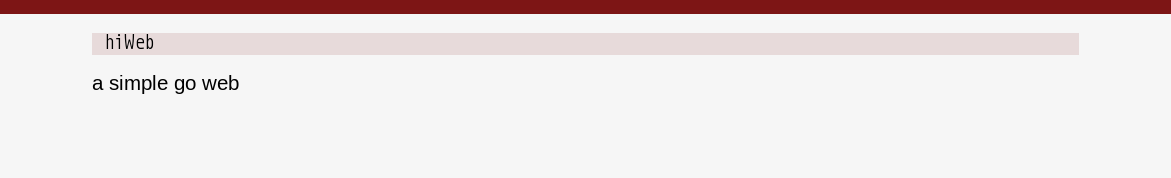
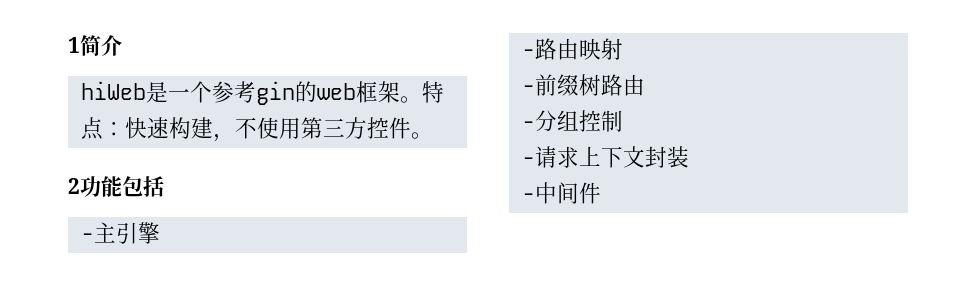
(104, 41) none -> [68,35,122,56] 1简介 //
[92,75,239,94] // a simple go web -> [145,81,444,105] [80,117,433,142] [68,176,164,197] [80,222,160,244] [521,38,623,60] [521,74,645,96] [521,110,623,132] [521,146,689,168] [521,182,601,204] 是一个参考gin的web框架。特点：快速构建，不使用第三方控件。 // 2功能包括 // -主引擎 // -路由映射 // -前缀树路由 // -分组控制 // -请求上下文封装 // -中间件

